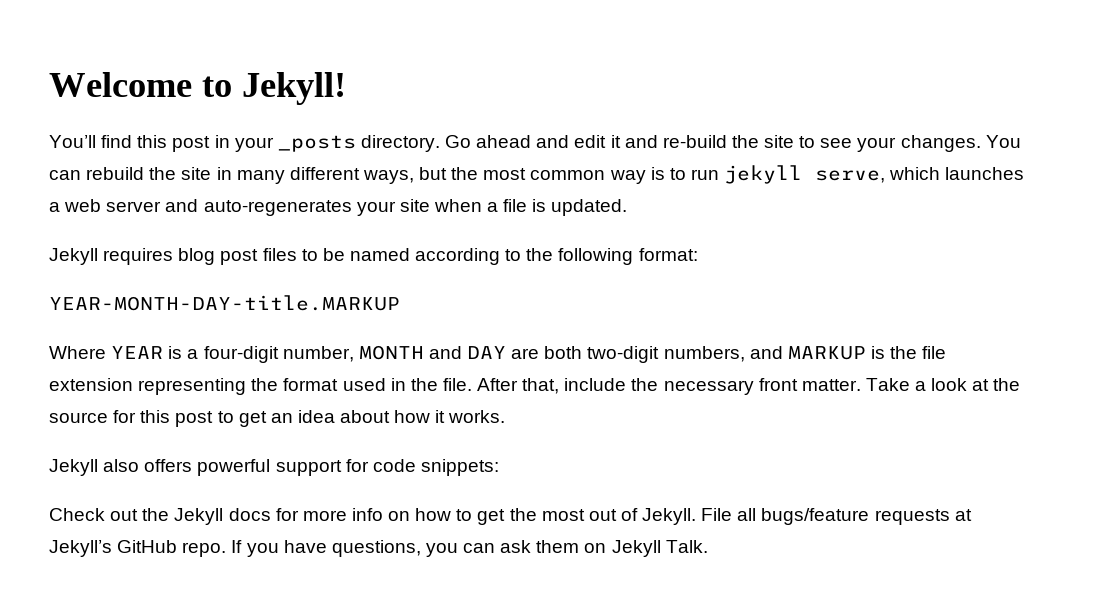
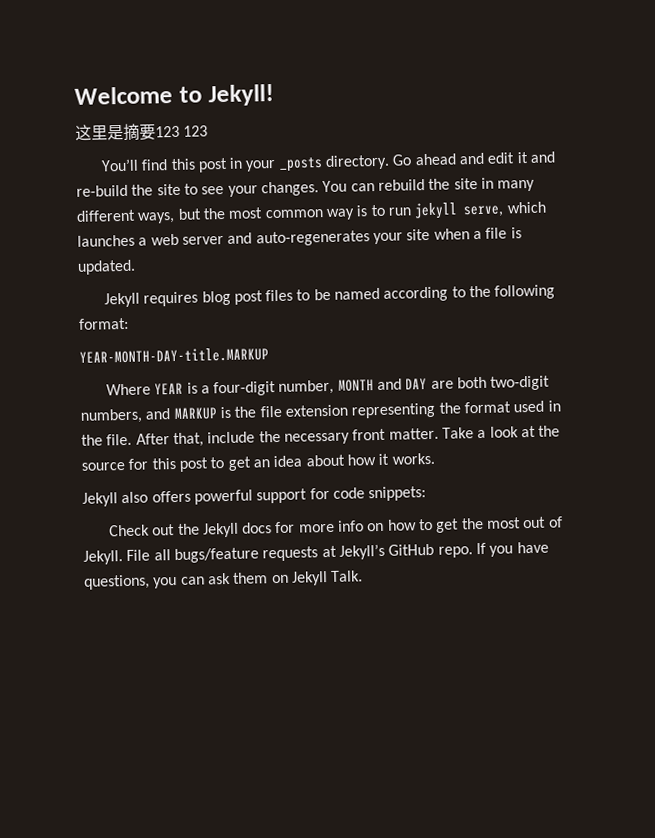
(346, 88) none -> [75,123,209,141] // 这里是摘要123 123

